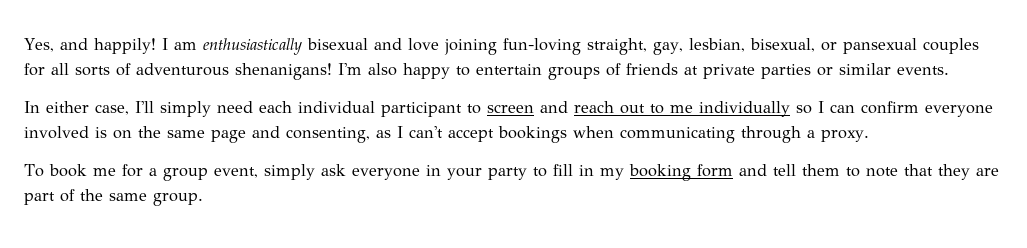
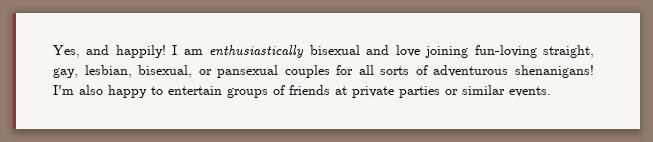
[24,101,993,117] [24,126,869,143] [24,164,999,181] [24,189,203,206] // In either case, I'll simply need each individual participant to screen and reach out to me individually so I can confirm everyone involved is on the same page and consenting, as I can't accept bookings when communicating through a proxy. // To book me for a group event, simply ask everyone in your party to fill in my booking form and tell them to note that they are part of the same group. -> (551, 91) none

